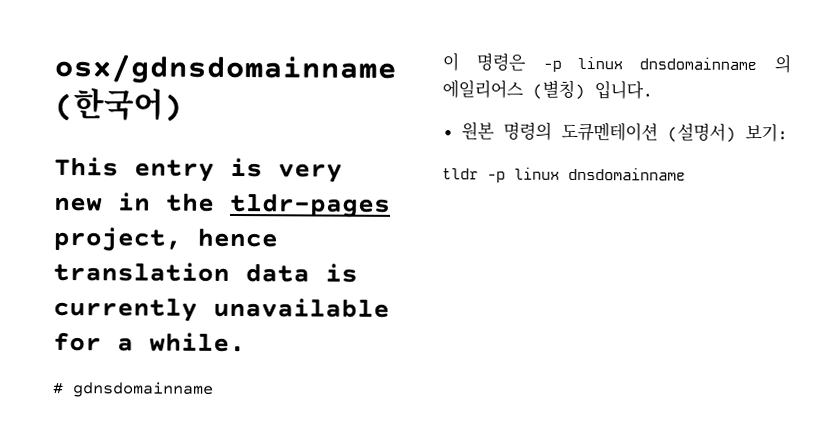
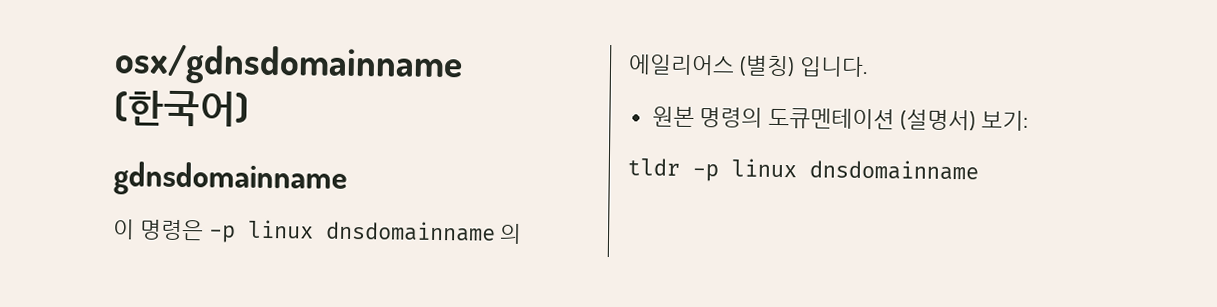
[54,156,343,183] [54,192,391,218] [53,226,278,252] [53,261,358,283] [53,297,390,322] [53,331,246,353] [52,381,64,395] This entry is very new in the tldr-pages project, hence translation data is currently unavailable for a while. // # -> (249, 108) none

